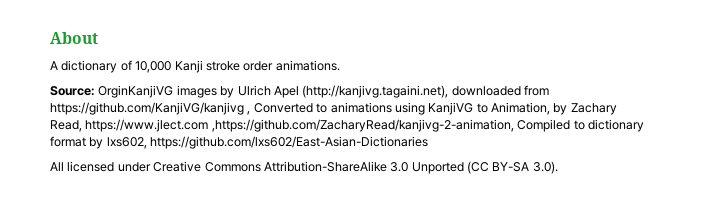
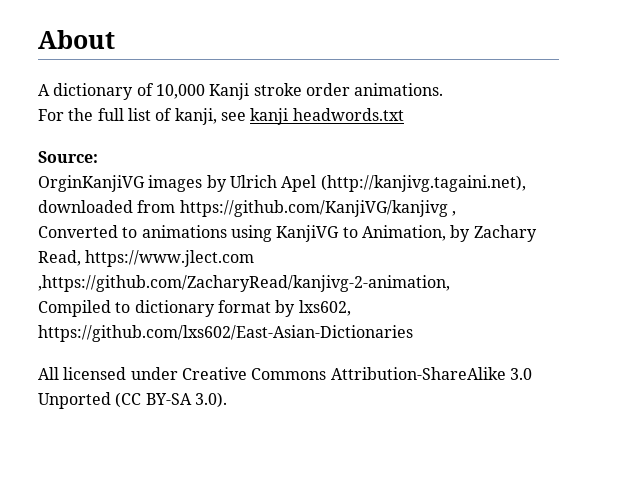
(340, 65) none -> [38,108,404,125] // For the full list of kanji, see kanji headwords.txt
(95, 91) none -> (98, 157) //
(251, 113) none -> (456, 213) //
(514, 125) none -> (450, 283) //

